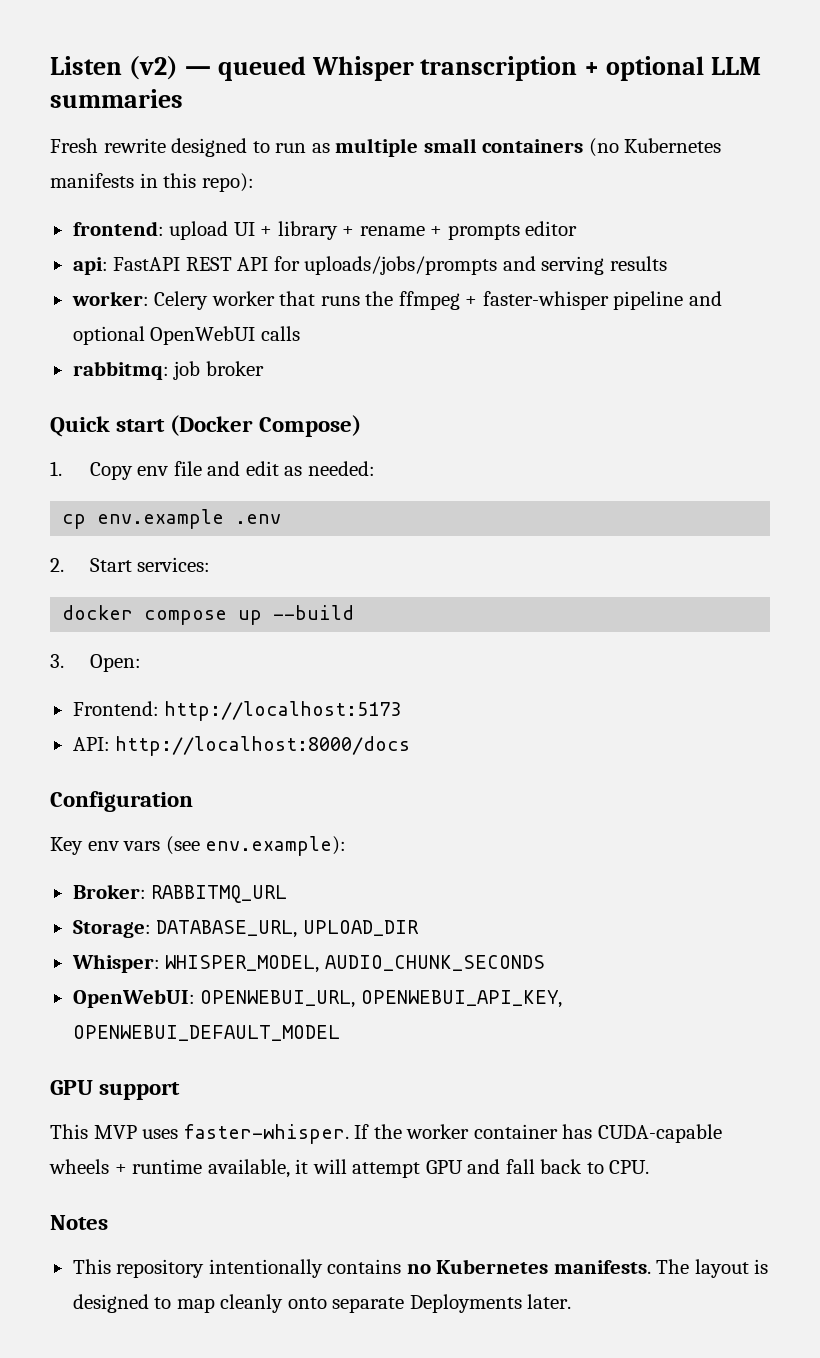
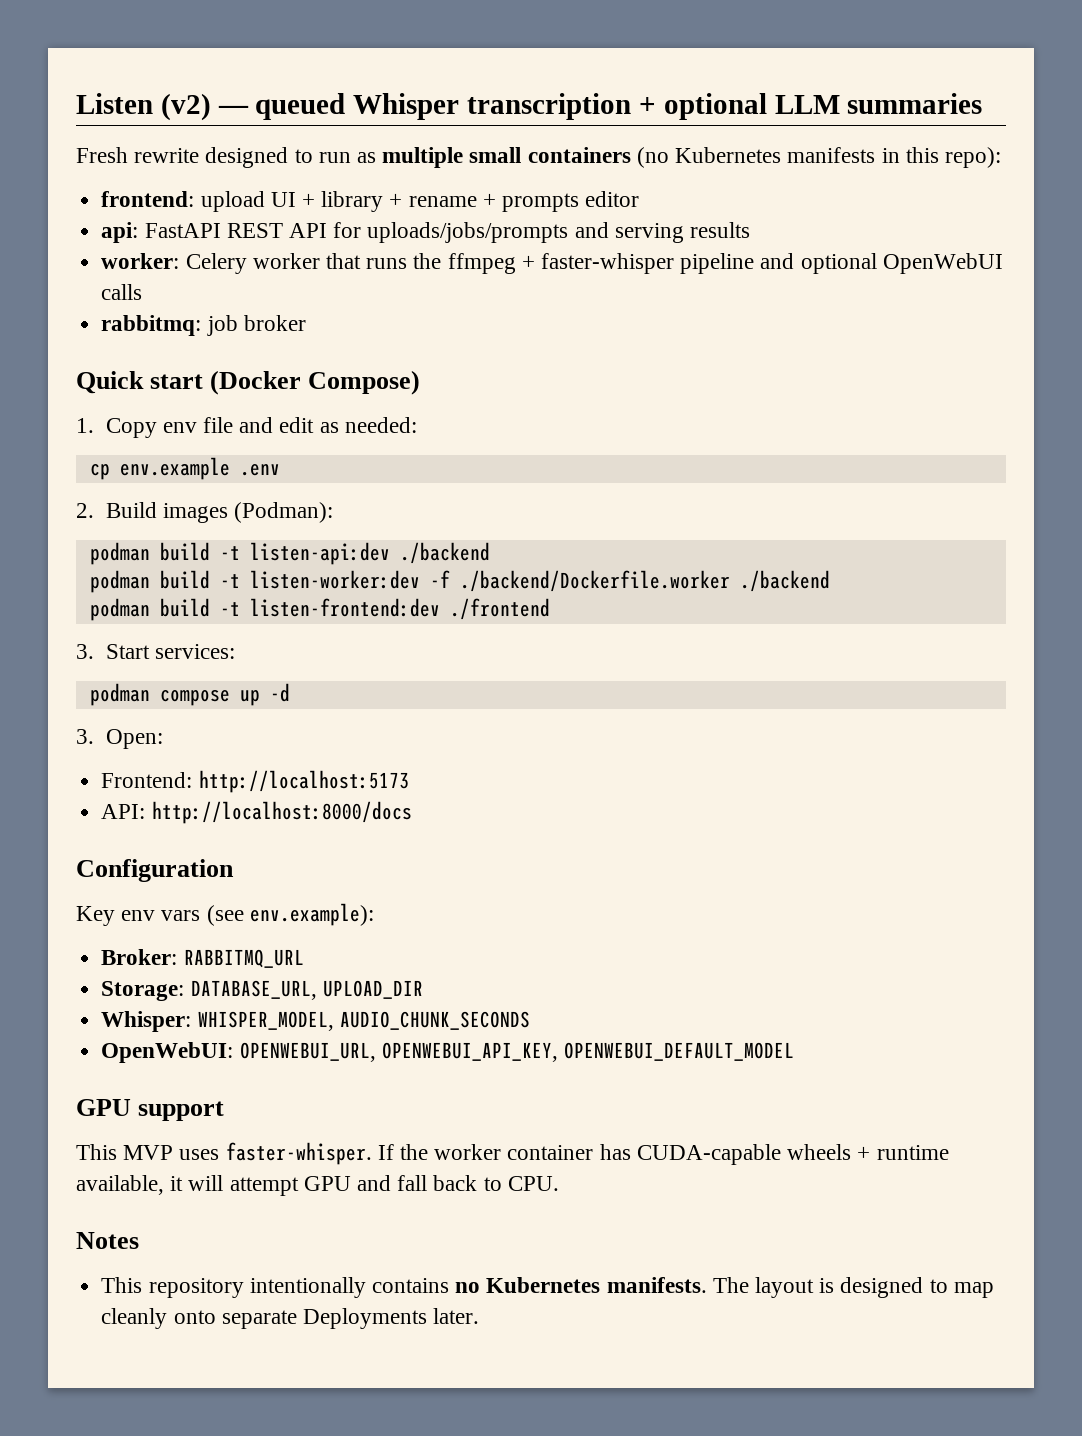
(64, 565) none -> [105,502,333,523] [89,542,490,565] [89,570,830,593] [89,598,550,621] [76,644,94,659] Build images (Podman): // podman build -t listen-api:dev ./backend // podman build -t listen-worker:dev -f ./backend/Dockerfile.worker ./backend // podman build -t listen-frontend:dev ./frontend // 3.
[62,605,134,620] docker -> [89,683,150,706] podman
[273,605,355,620] --build -> [269,683,290,702] -d

